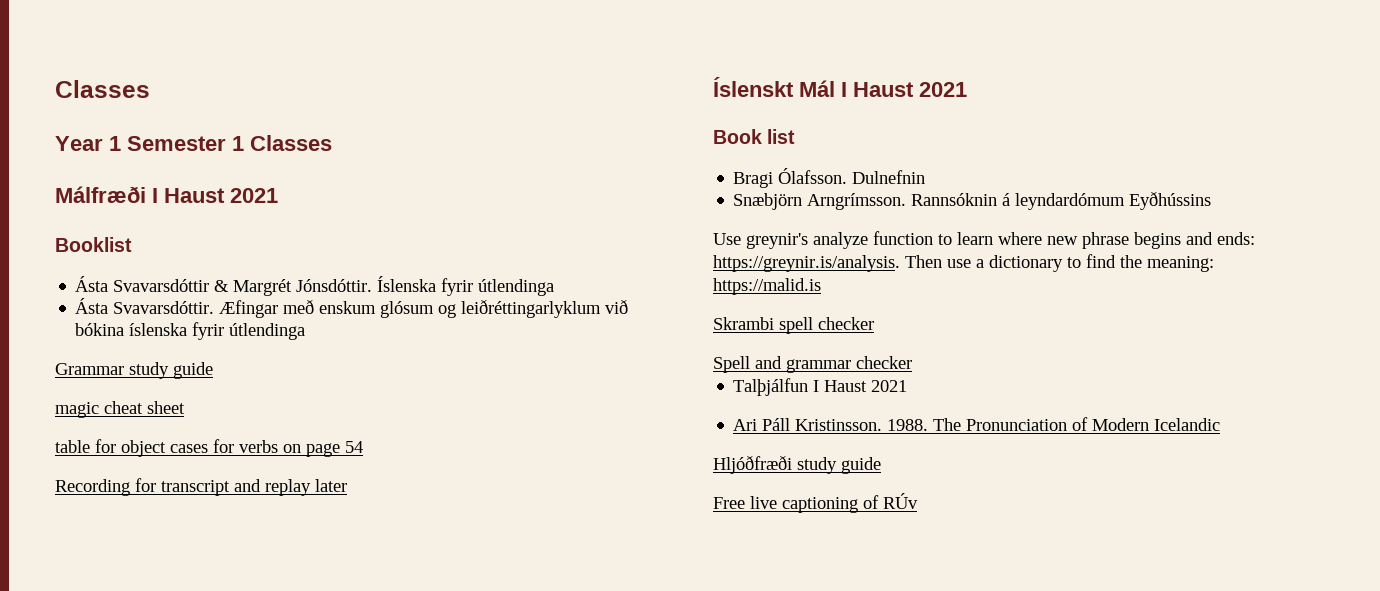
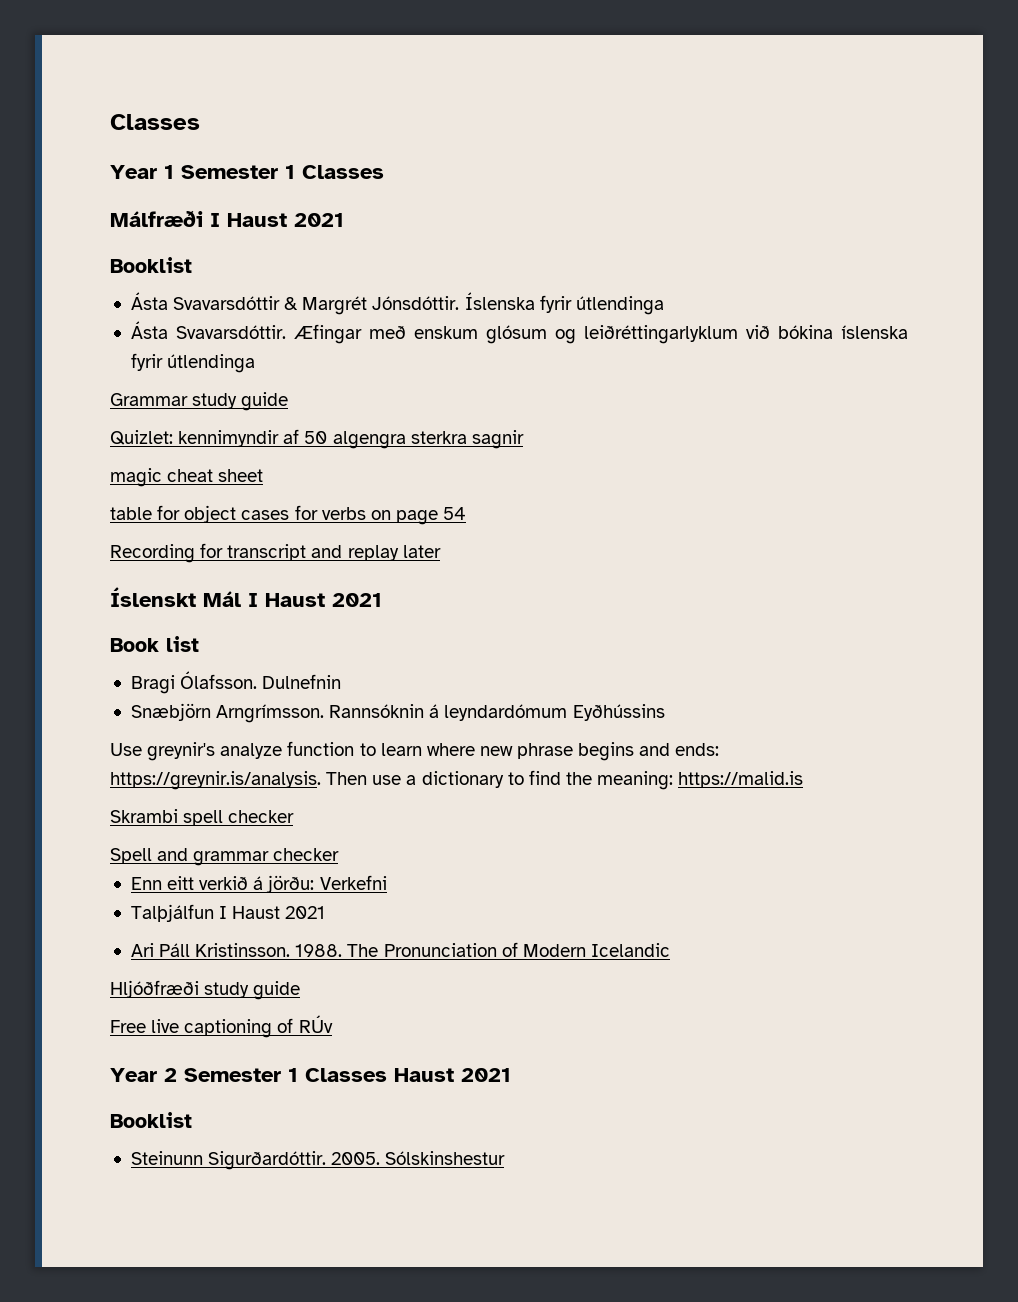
(213, 370) none -> [110,429,524,449] // Quizlet: kennimyndir af 50 algengra sterkra sagnir
(912, 362) none -> [130,875,387,893] // Enn eitt verkið á jörðu: Verkefni
(918, 501) none -> [110,1068,511,1082] [110,1112,192,1128] [130,1151,506,1170] // Year 2 Semester 1 Classes Haust 2021 // Booklist // Steinunn Sigurðardóttir. 2005. Sólskinshestur

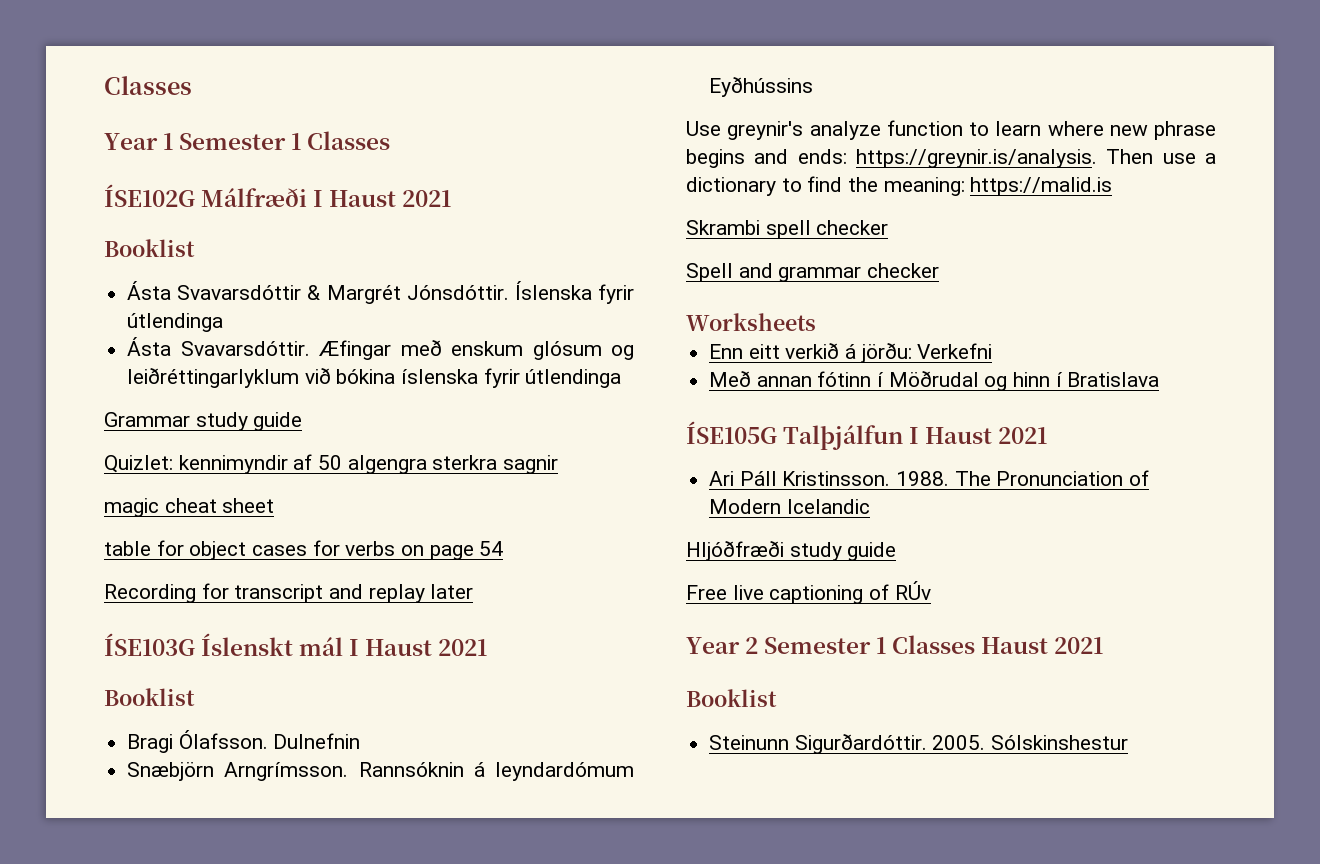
(384, 172) none -> [104,184,195,207] ÍSE102G
[110,587,382,607] [110,636,199,652] Íslenskt Mál I Haust 2021 // Book list -> [104,633,488,656] [104,688,195,706] ÍSE103G Íslenskt mál I Haust 2021 // Booklist
(340, 854) none -> [686,313,816,331] // Worksheets
(387, 882) none -> [709,370,1160,391] [686,421,777,444] Með annan fótinn í Möðrudal og hinn í Bratislava // ÍSE105G

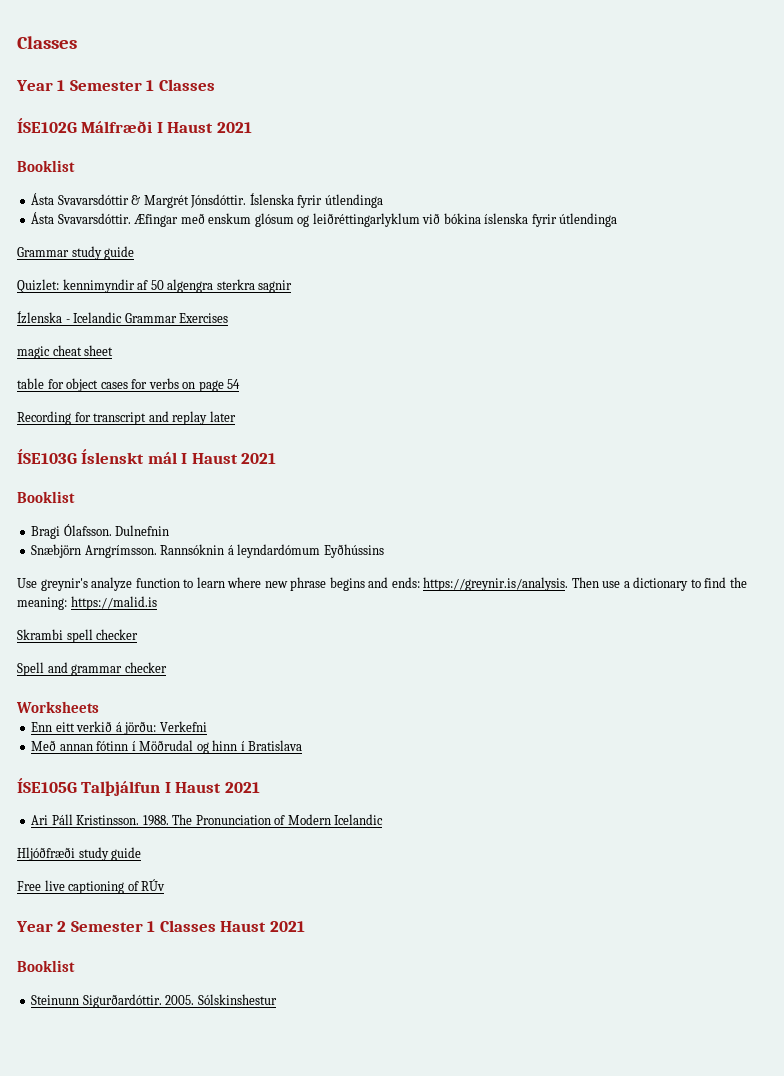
(559, 464) none -> [17,311,229,324] // Ízlenska - Icelandic Grammar Exercises

